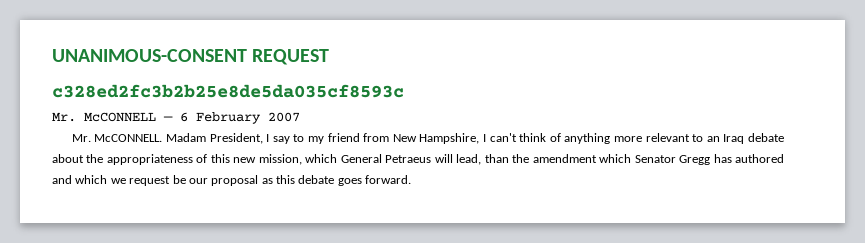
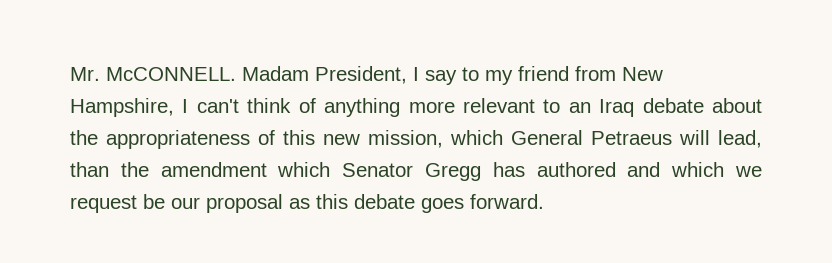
[52,49,330,65] [52,84,404,98] [52,112,300,124] UNANIMOUS-CONSENT REQUEST // c328ed2fc3b2b25e8de5da035cf8593c // Mr. McCONNELL — 6 February 2007 // -> (70, 74) none

